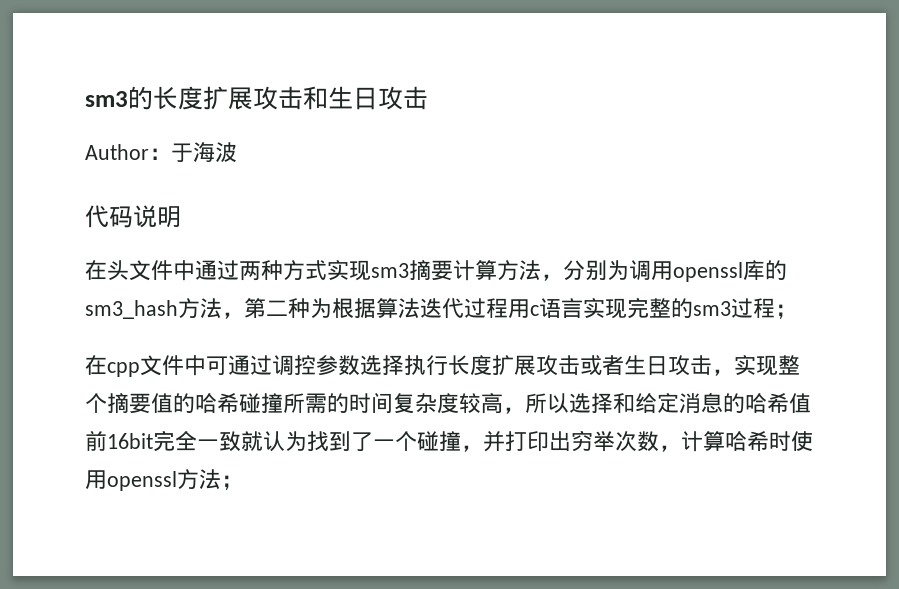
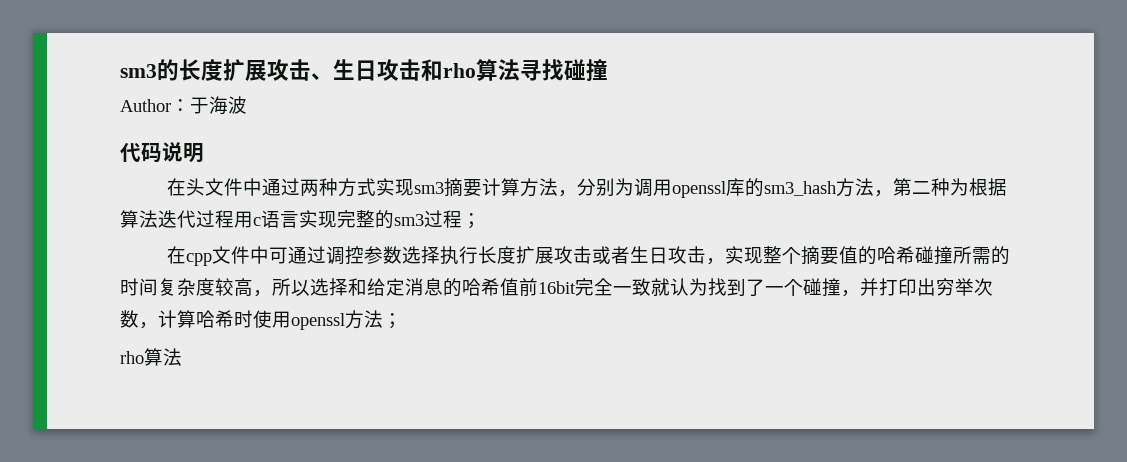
[303,86,428,110] 和生日攻击 -> [311,59,608,81] 、生日攻击和rho算法寻找碰撞
(243, 482) none -> [120,348,182,366] // rho算法

